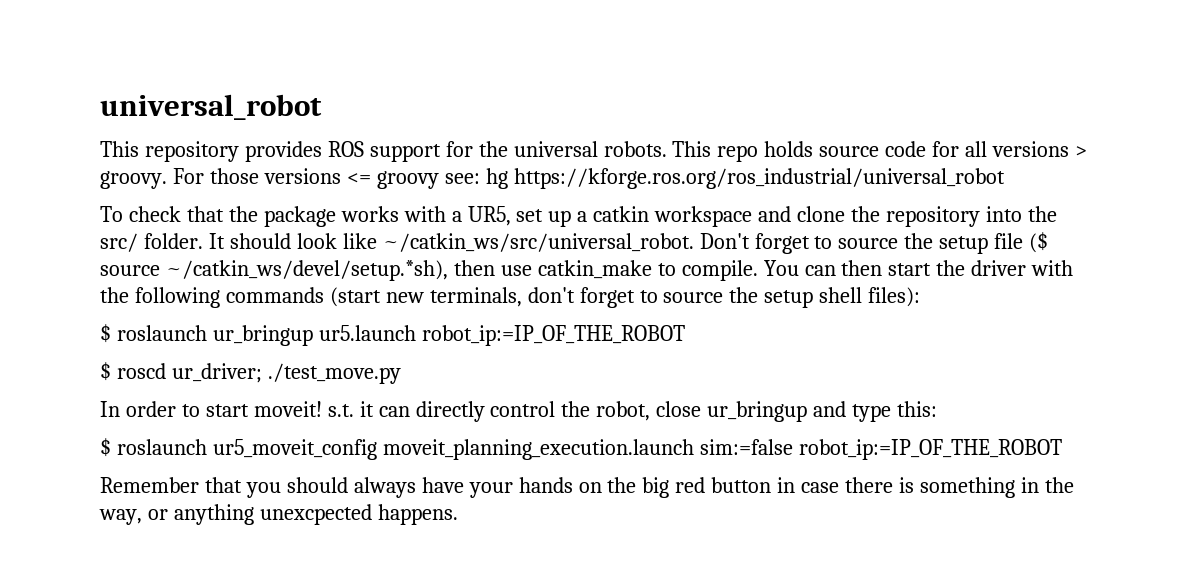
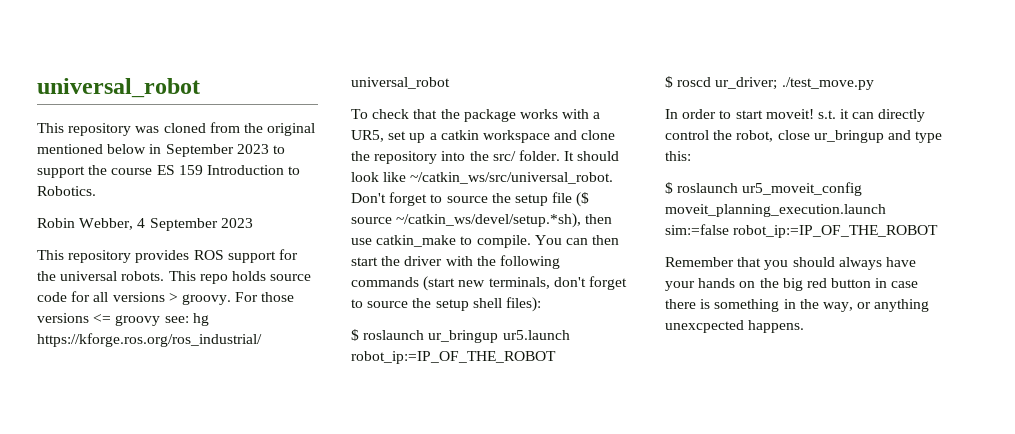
(322, 107) none -> [37,122,316,136] [37,144,285,157] [37,165,301,178] [37,186,96,196] [37,218,253,231] // This repository was cloned from the original mentioned below in September 2023 to support the course ES 159 Introduction to Robotics. // Robin Webber, 4 September 2023

